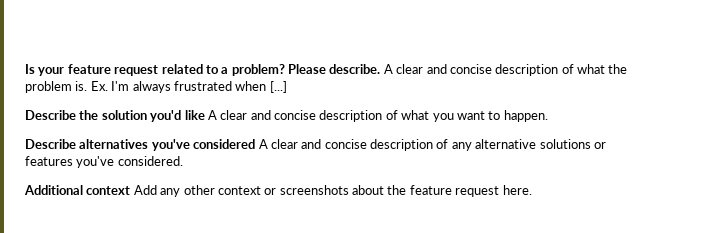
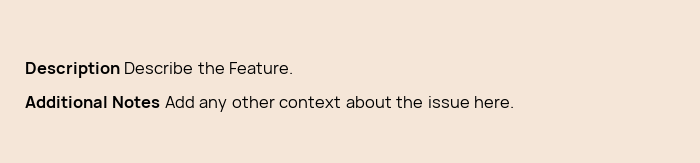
[25,64,628,76] [25,81,287,93] [25,110,548,122] [25,139,606,151] [25,156,183,168] Is your feature request related to a problem? Please describe. A clear and concise description of what the problem is. Ex. I'm always frustrated when [...] // Describe the solution you'd like A clear and concise description of what you want to happen. // Describe alternatives you've considered A clear and concise description of any alternative solutions or features you've considered. -> [25,62,294,78] Description Describe the Feature.
[86,186,131,195] context -> [112,96,161,108] Notes
[264,185,500,197] or screenshots about the feature request -> [345,96,470,108] about the issue

